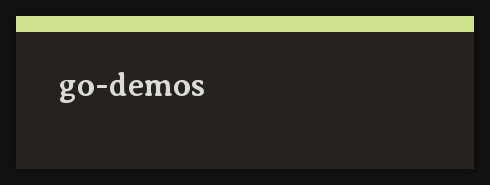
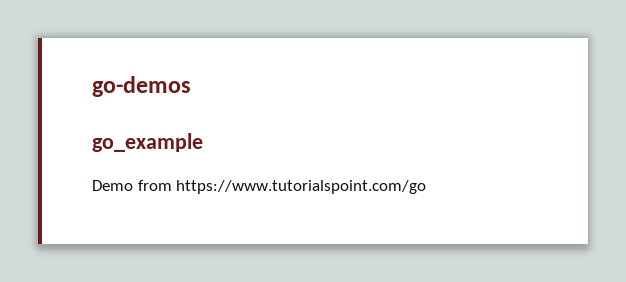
(205, 87) none -> [92,133,203,152] [92,180,427,194] // go_example // Demo from https://www.tutorialspoint.com/go

